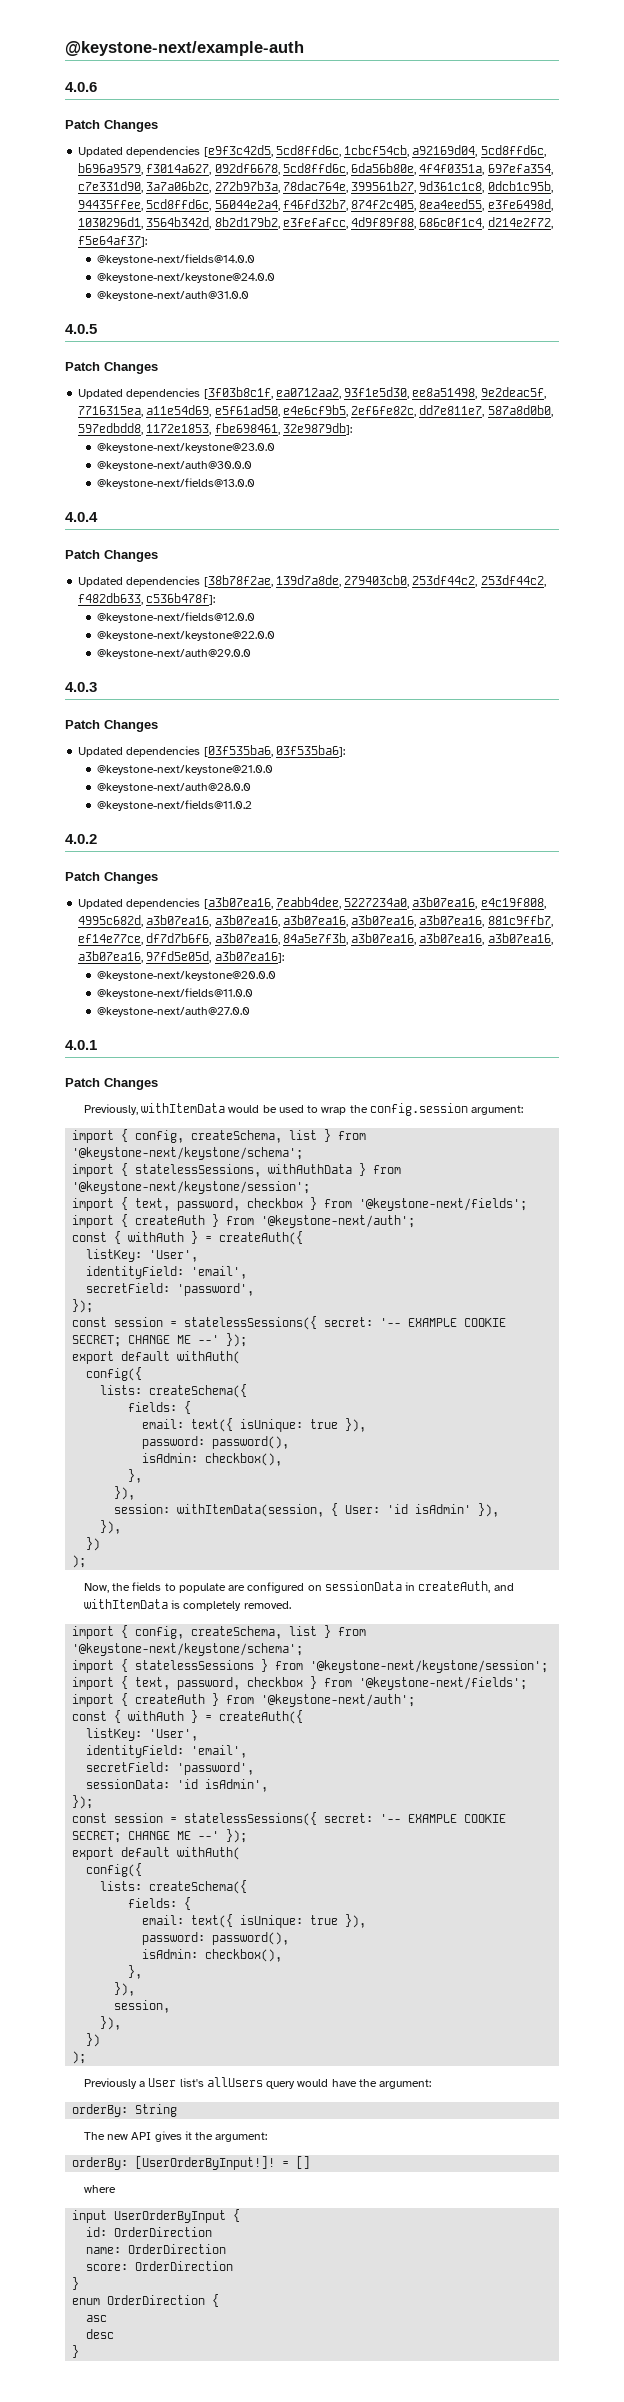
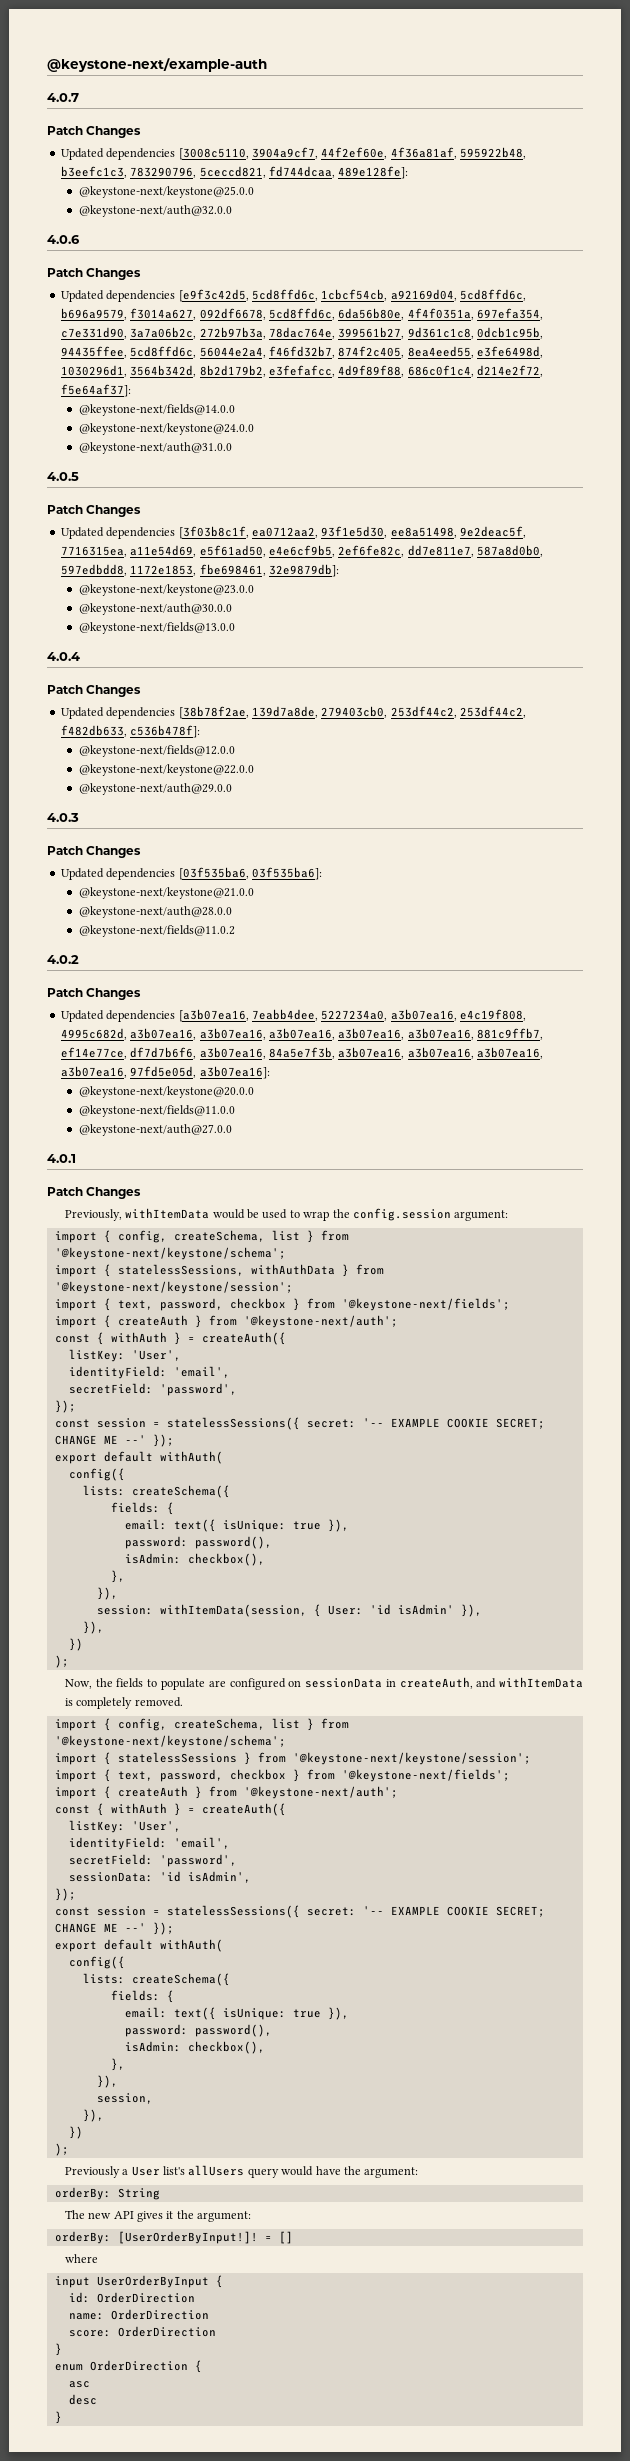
(304, 48) none -> [47,93,79,102] [47,126,142,138] [60,147,526,160] [60,166,409,179] [78,186,254,198] [78,205,232,217] // 4.0.7 // Patch Changes // Updated dependencies [3008c5110, 3904a9cf7, 44f2ef60e, 4f36a81af, 595922b48, b3eefc1c3, 783290796, 5ceccd821, fd744dcaa, 489e128fe]: // @keystone-next/keystone@25.0.0 // @keystone-next/auth@32.0.0

